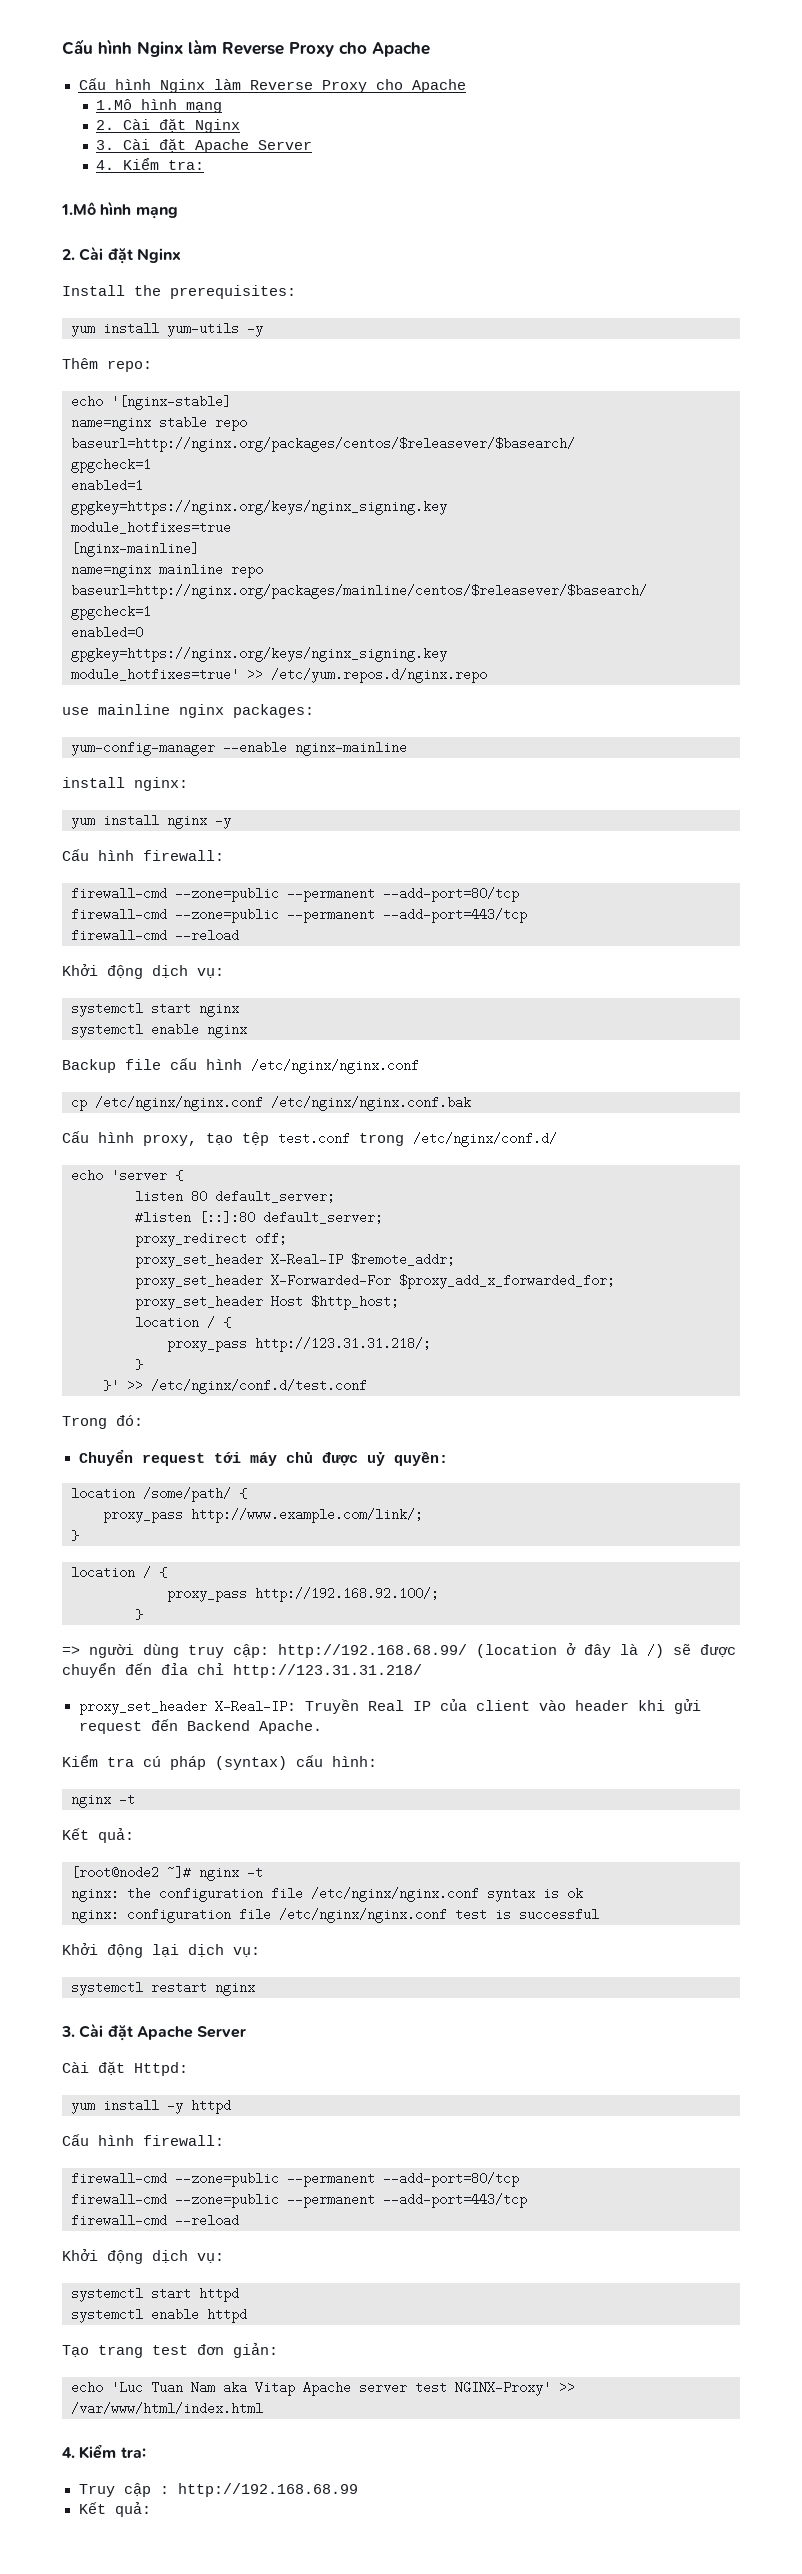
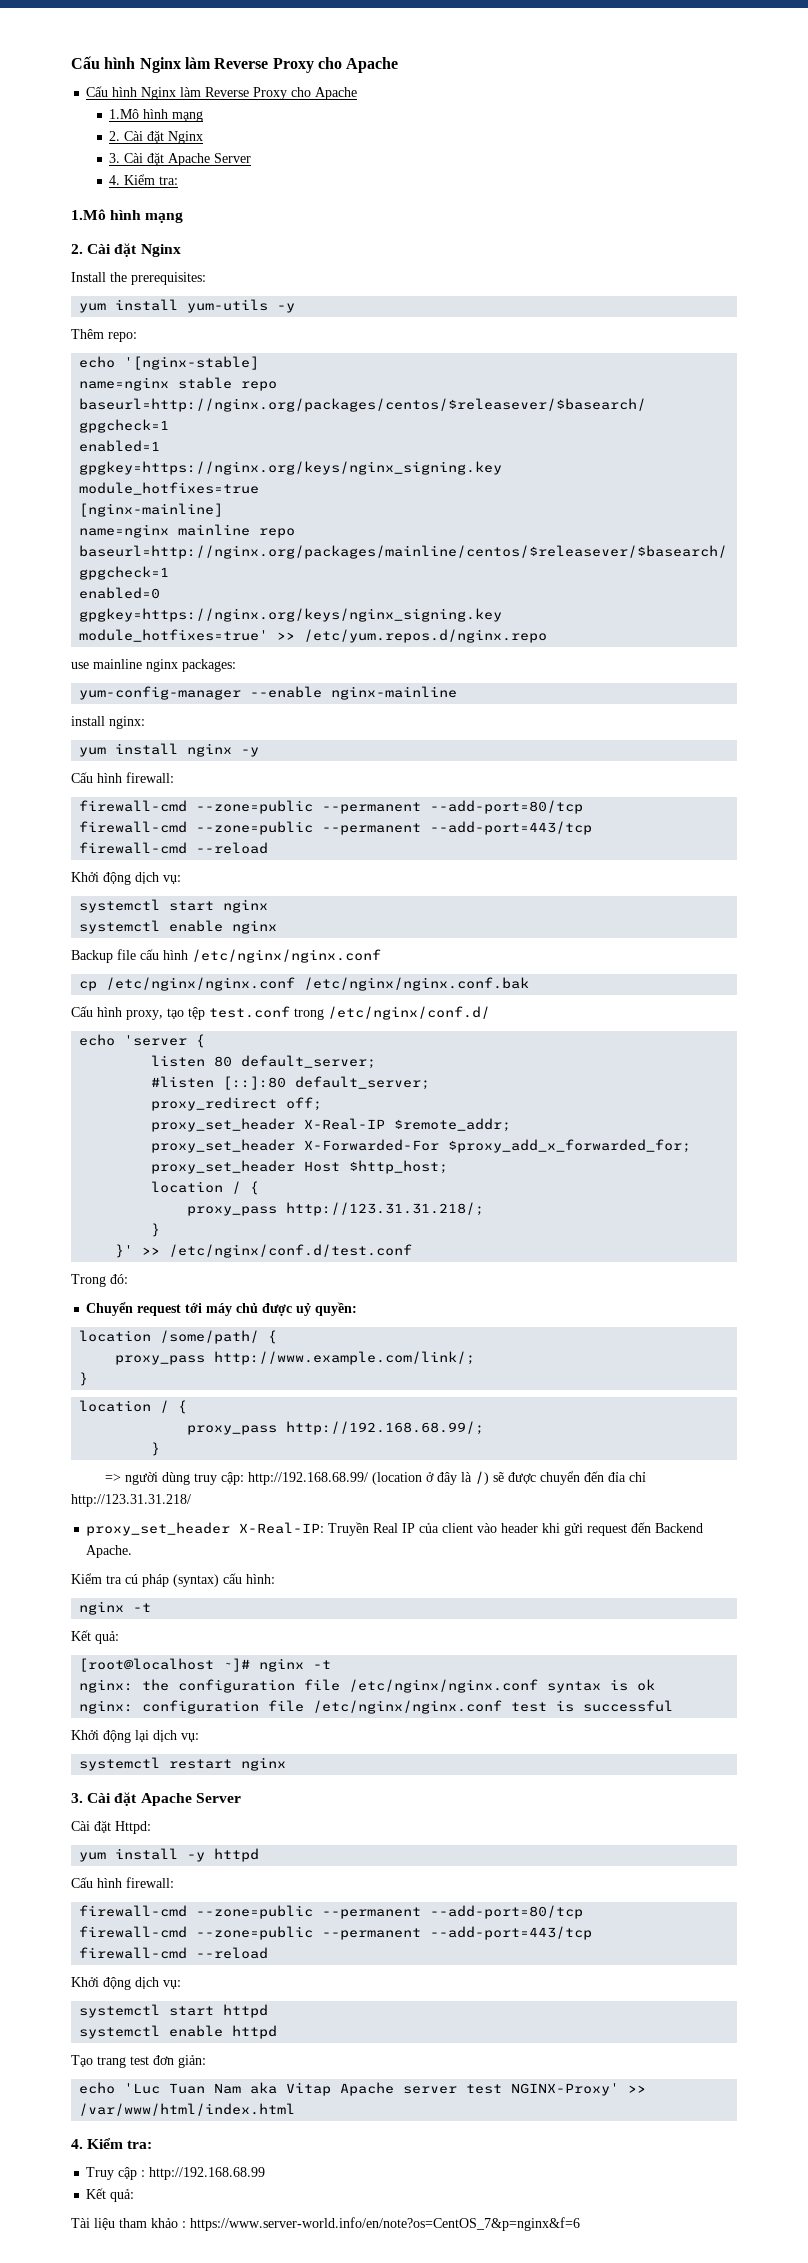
[255,1587,439,1602] http://192.168.92.100/; -> [286,1421,485,1435] http://192.168.68.99/;
[71,1866,159,1879] [root@node2 -> [79,1658,215,1672] [root@localhost
(151, 2509) none -> [71,2217,580,2231] // Tài liệu tham khảo : https://www.server-world.info/en/note?os=CentOS_7&p=nginx&f=6

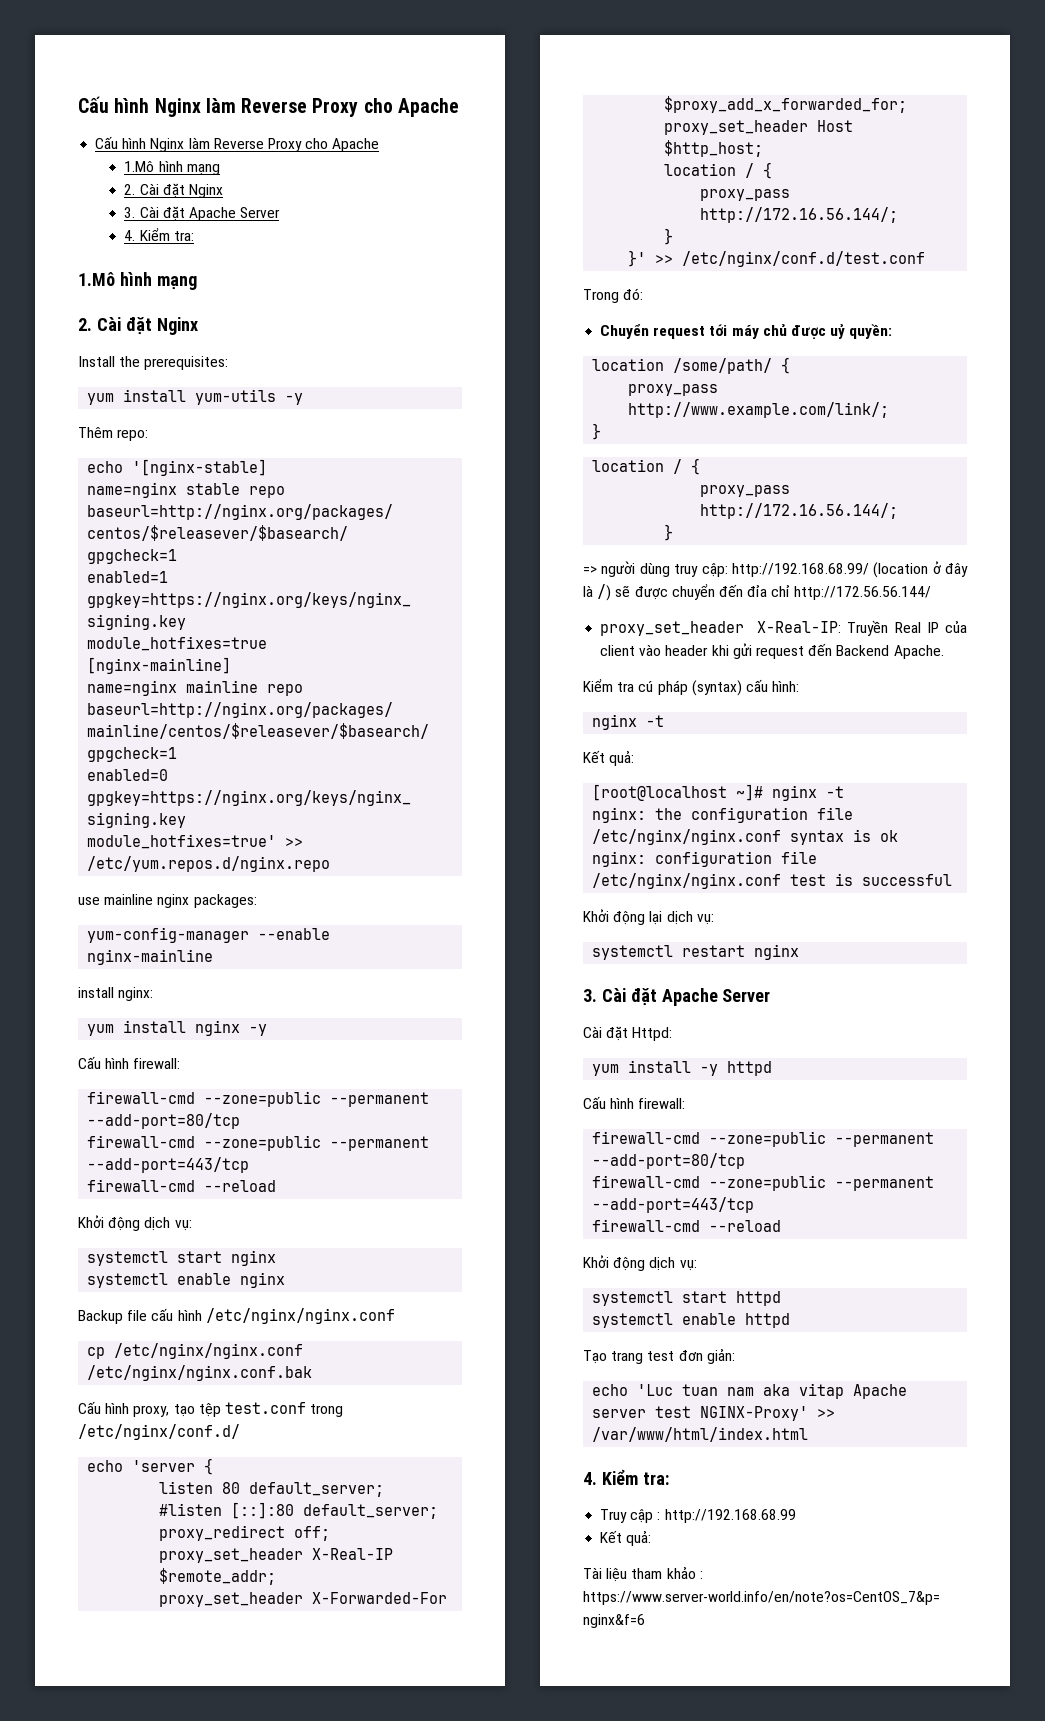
[286,1202,485,1216] http://123.31.31.218/; -> [700,207,899,223] http://172.16.56.144/;
[286,1421,485,1435] http://192.168.68.99/; -> [700,503,899,519] http://172.16.56.144/;
[71,1494,191,1507] http://123.31.31.218/ -> [794,586,932,600] http://172.56.56.144/
[169,2082,332,2096] Tuan Nam aka Vitap -> [682,1383,845,1399] tuan nam aka vitap

